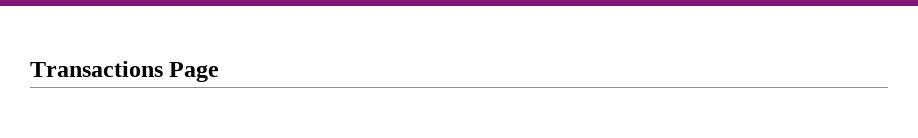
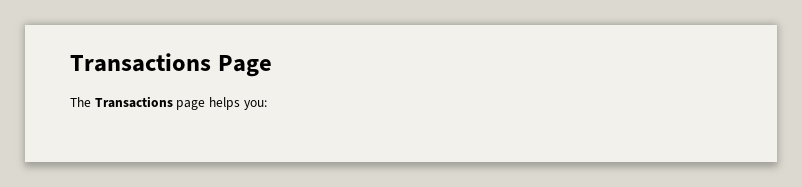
(220, 72) none -> [70,96,267,110] // The Transactions page helps you:

